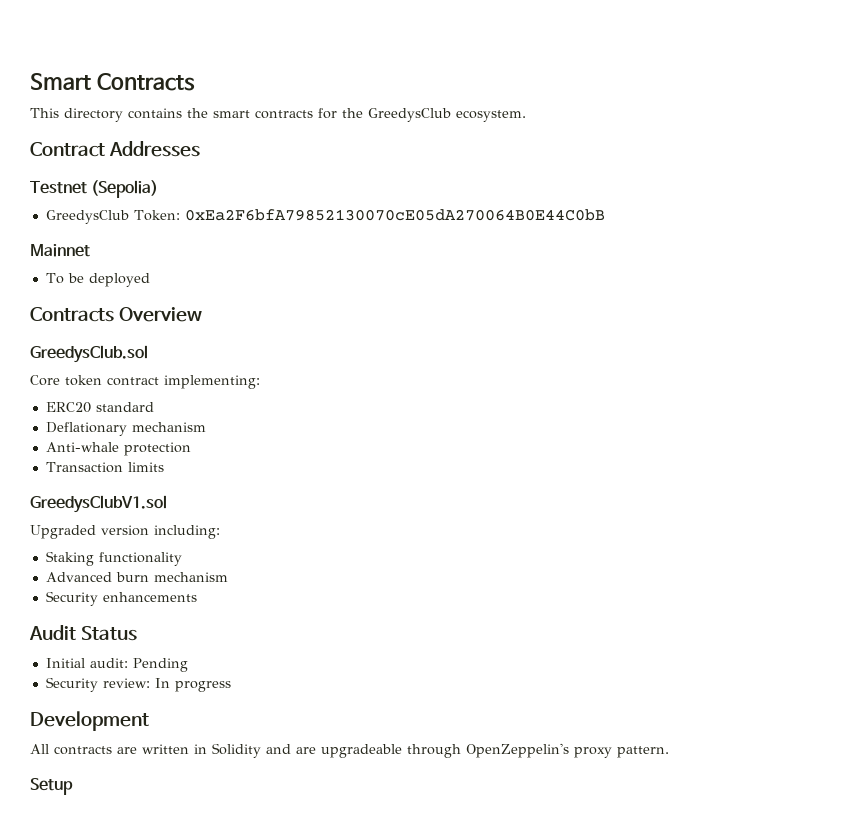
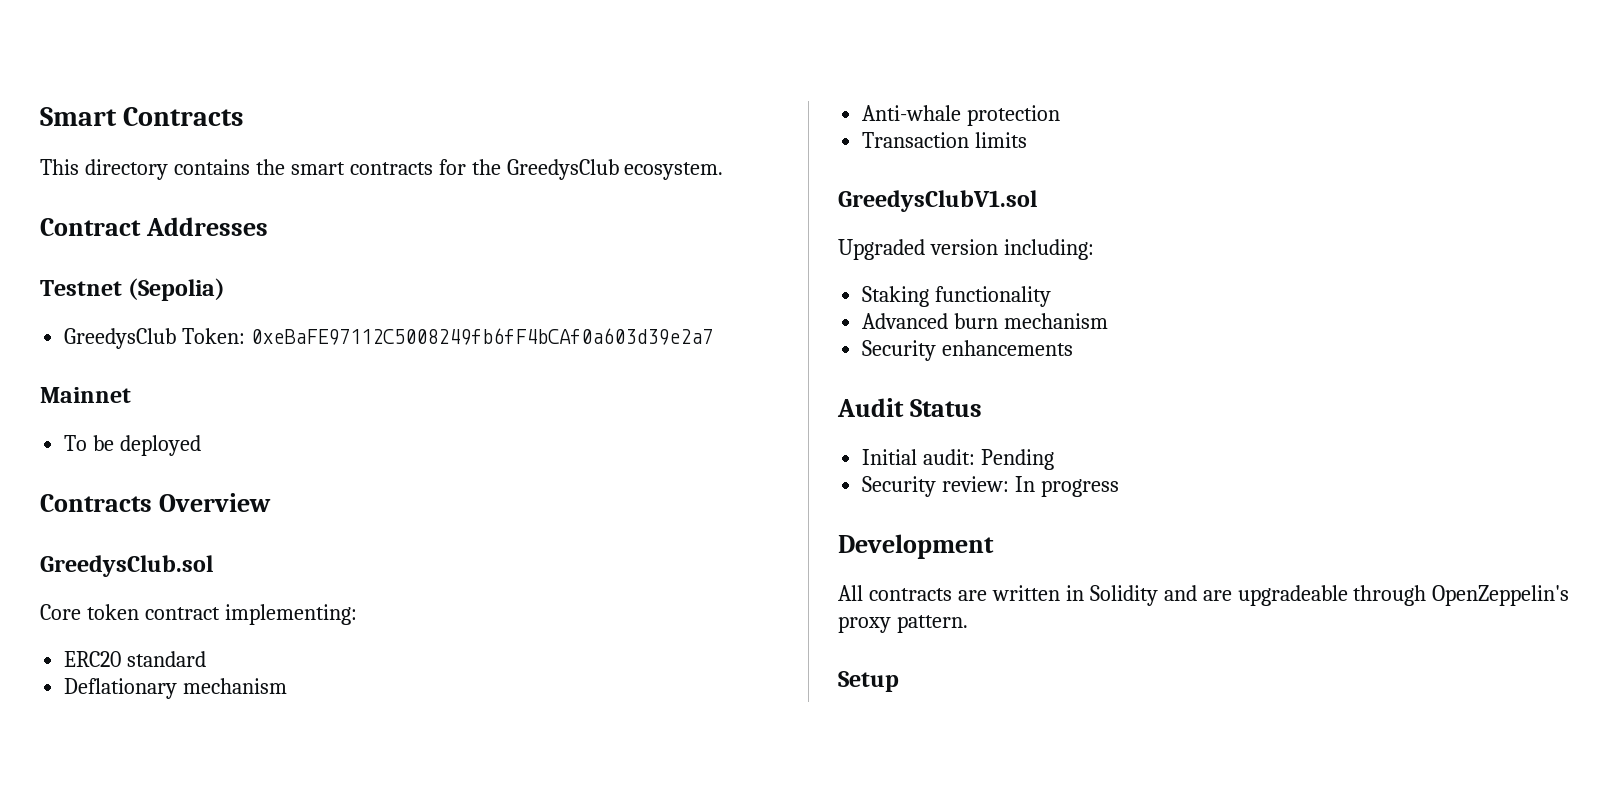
[184,209,605,221] 0xEa2F6bfA79852130070cE05dA270064B0E44C0bB -> [251,328,714,345] 0xeBaFE97112C5008249fb6fF4bCAf0a603d39e2a7

